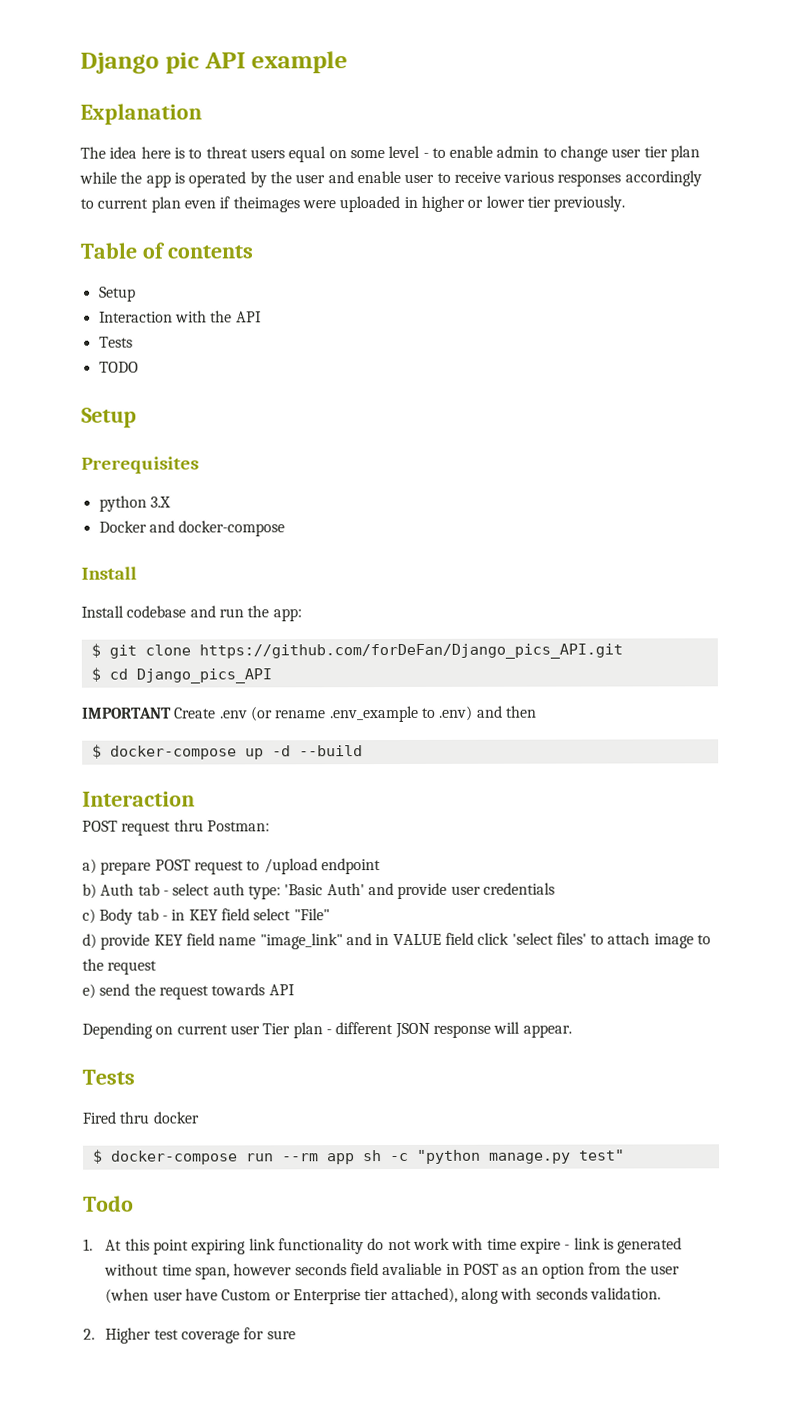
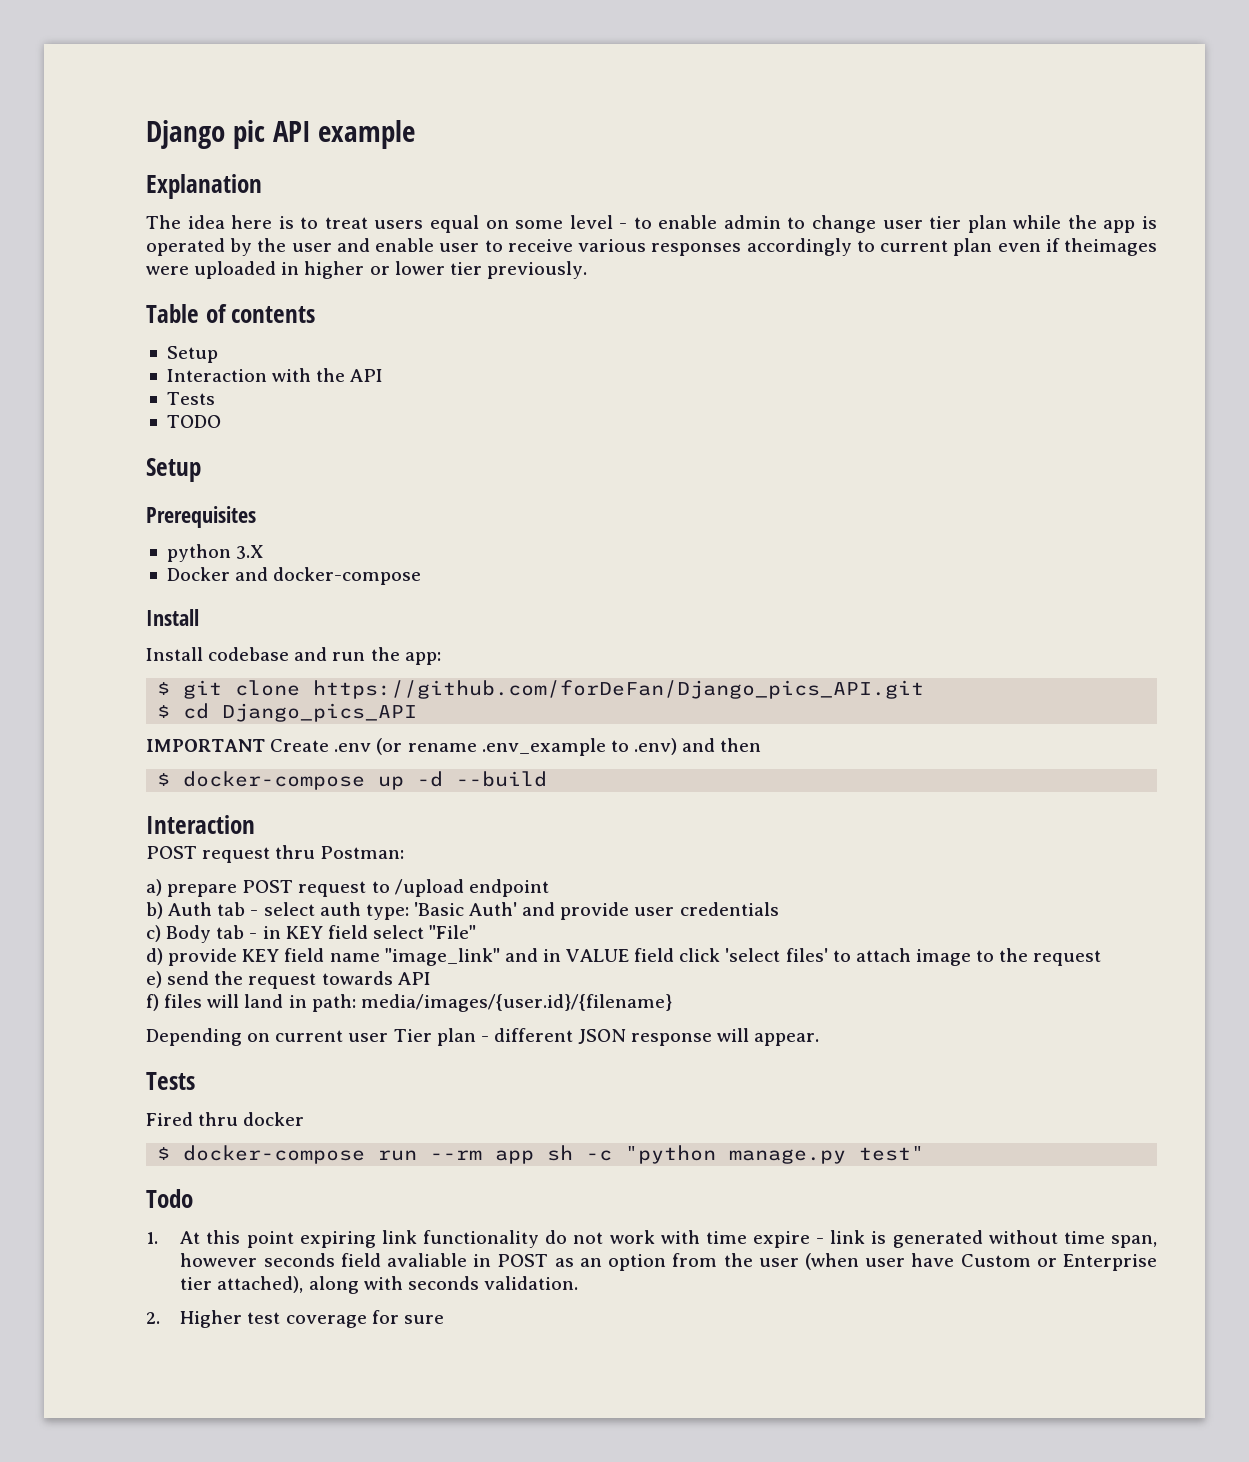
[205,146,248,159] threat -> [324,217,368,229] treat
(295, 990) none -> [146,994,672,1012] // f) files will land in path: media/images/{user.id}/{filename}

